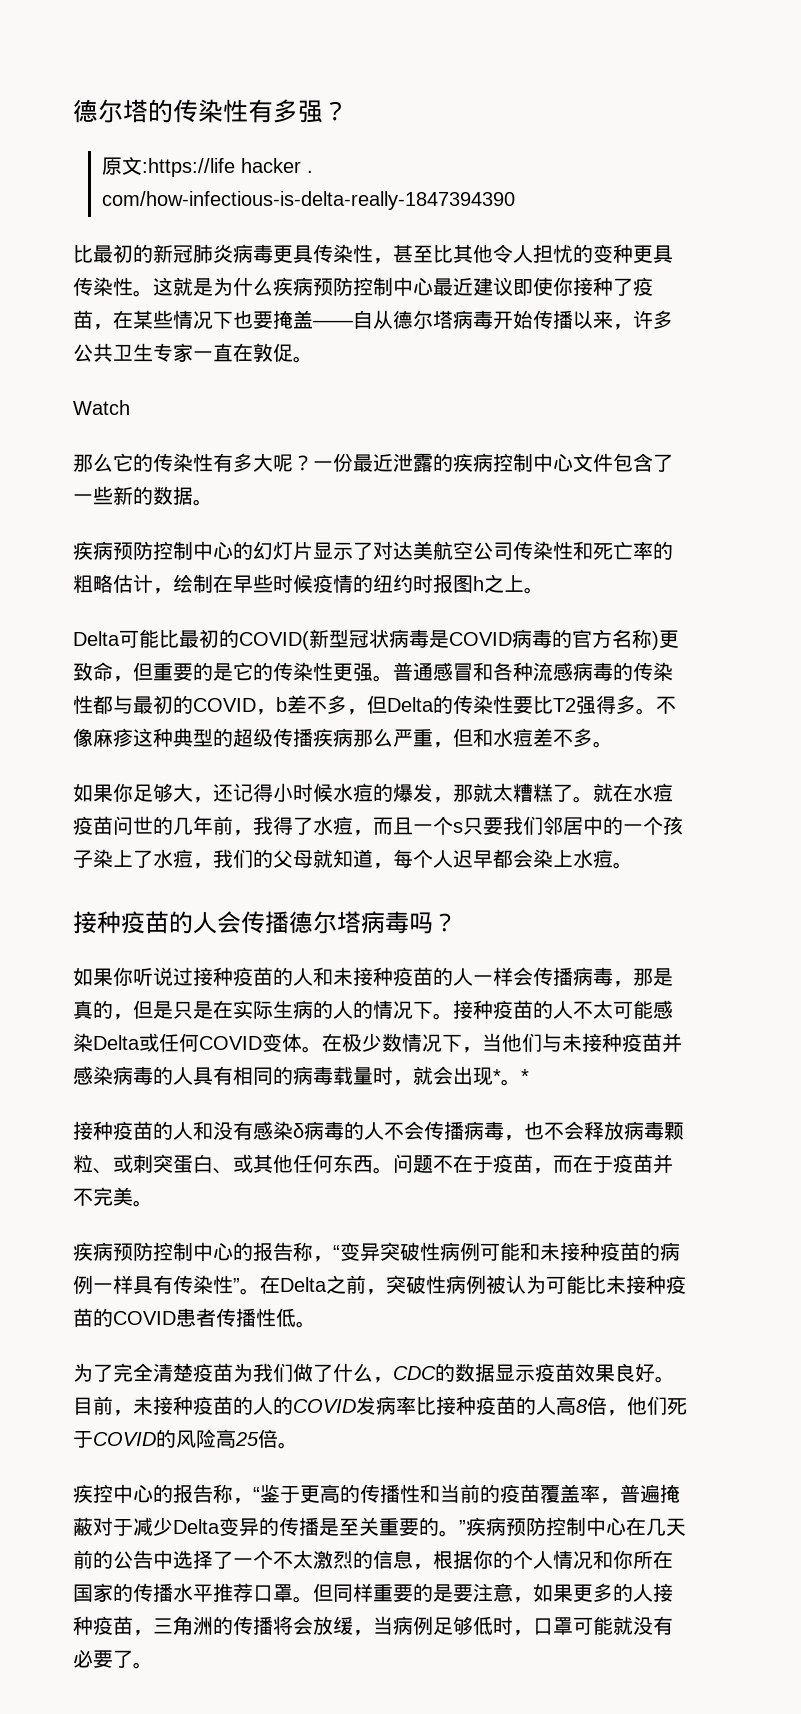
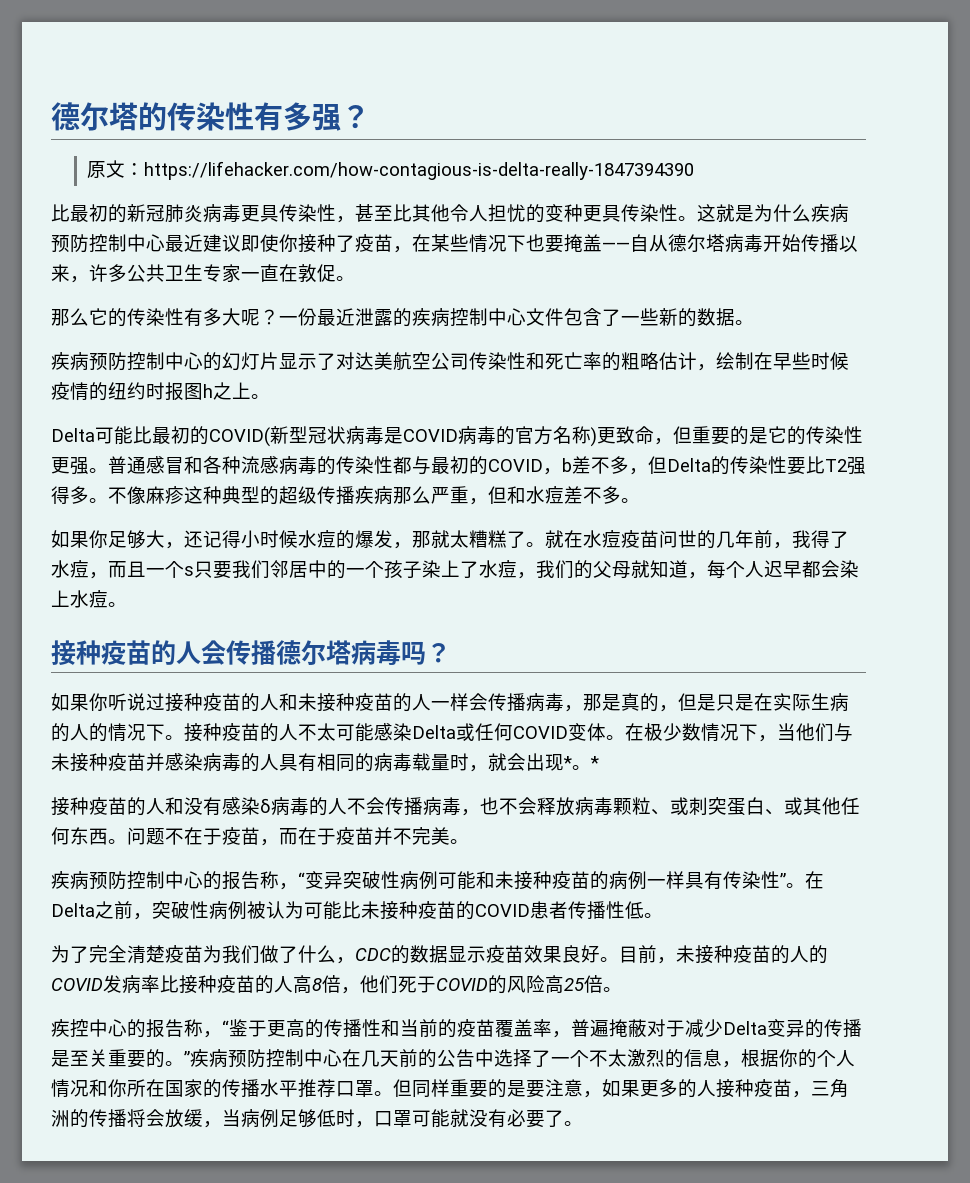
[142,158,314,177] [102,191,516,210] :https://life hacker . com/how-infectious-is-delta-really-1847394390 -> [125,161,695,180] ：https://lifehacker.com/how-contagious-is-delta-really-1847394390
[73,400,130,415] // Watch -> (355, 278) none

